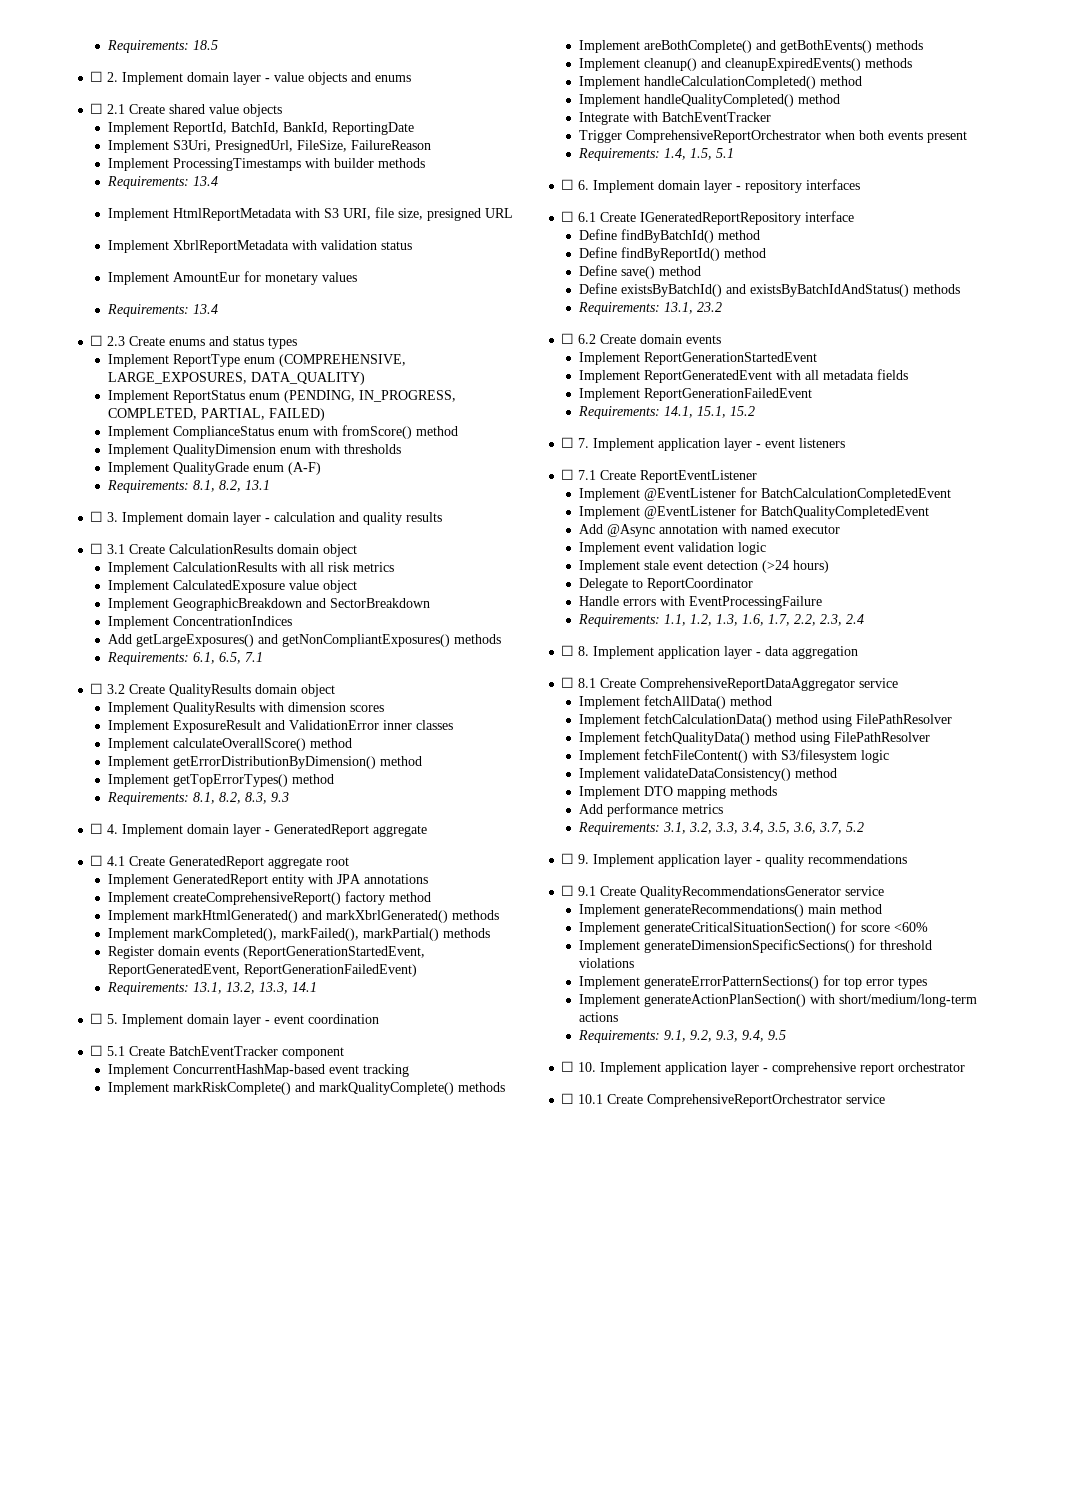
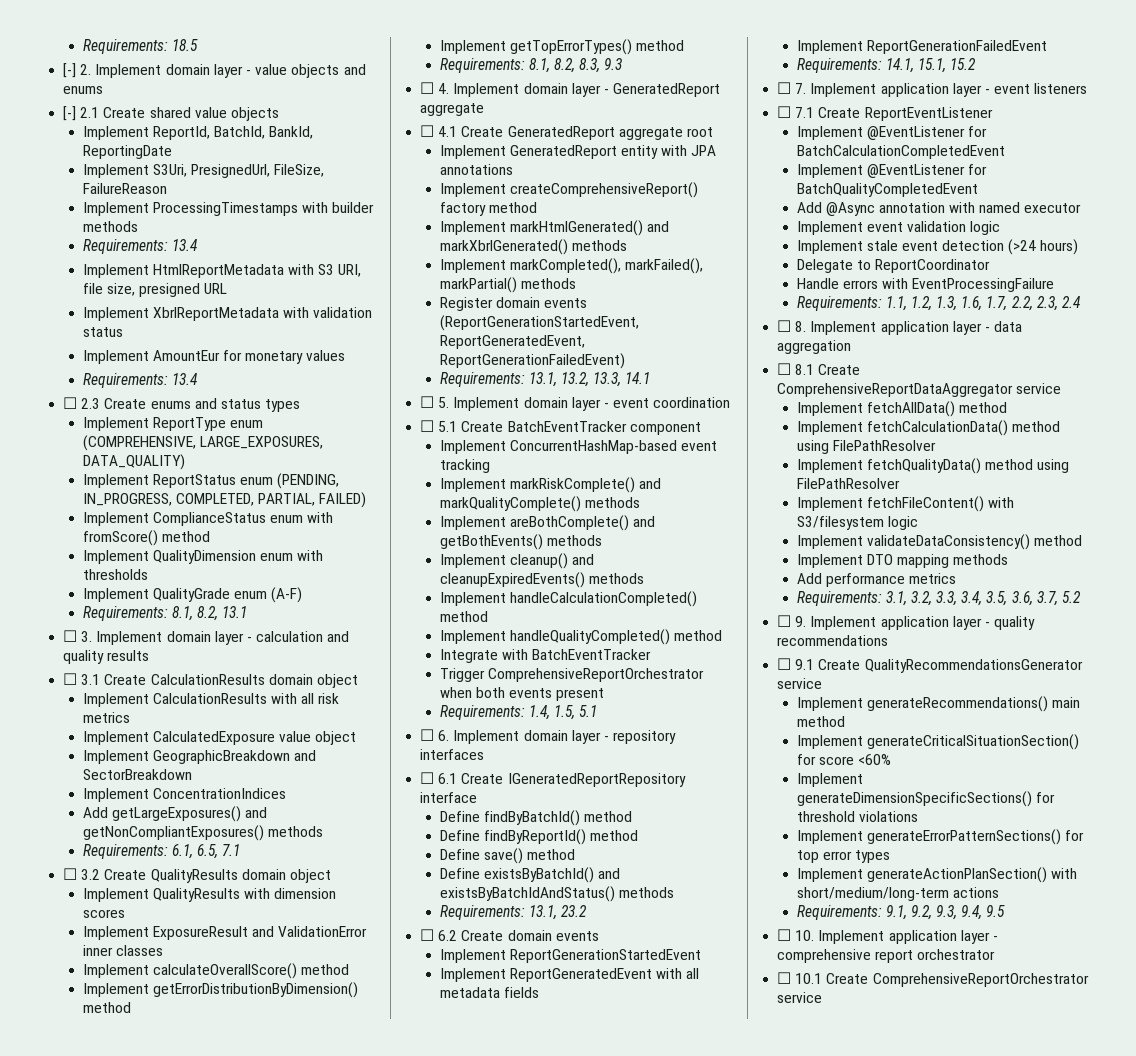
[90,71,104,82] ☐ -> [63,63,77,78] [-]
[90,103,104,114] ☐ -> [63,106,77,121] [-]

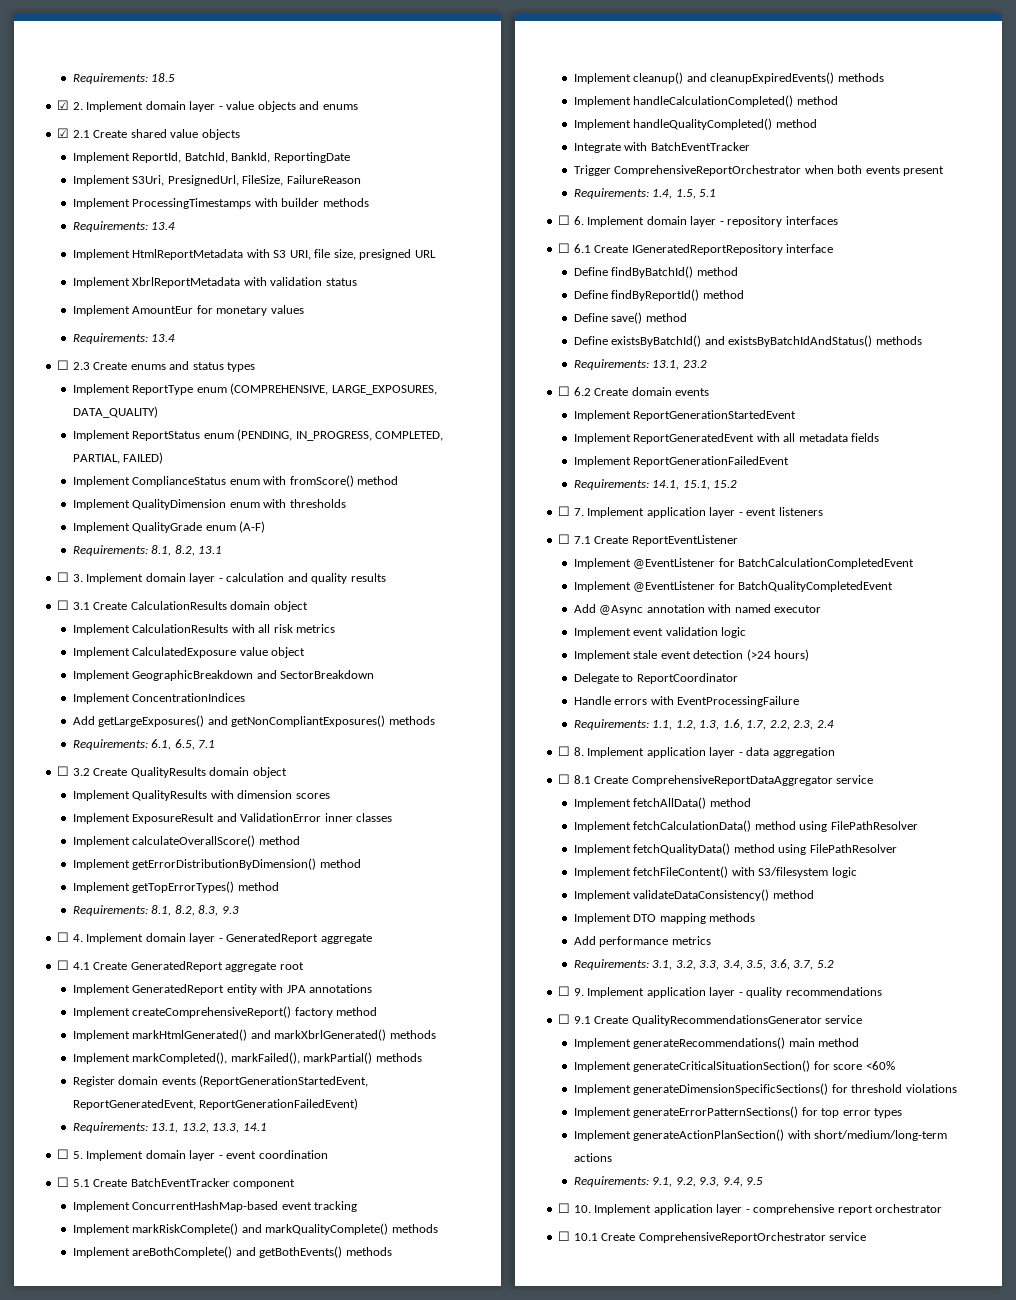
[63,63,77,78] [-] -> [57,100,70,110] ☑
[63,106,77,121] [-] -> [57,128,70,138] ☑

